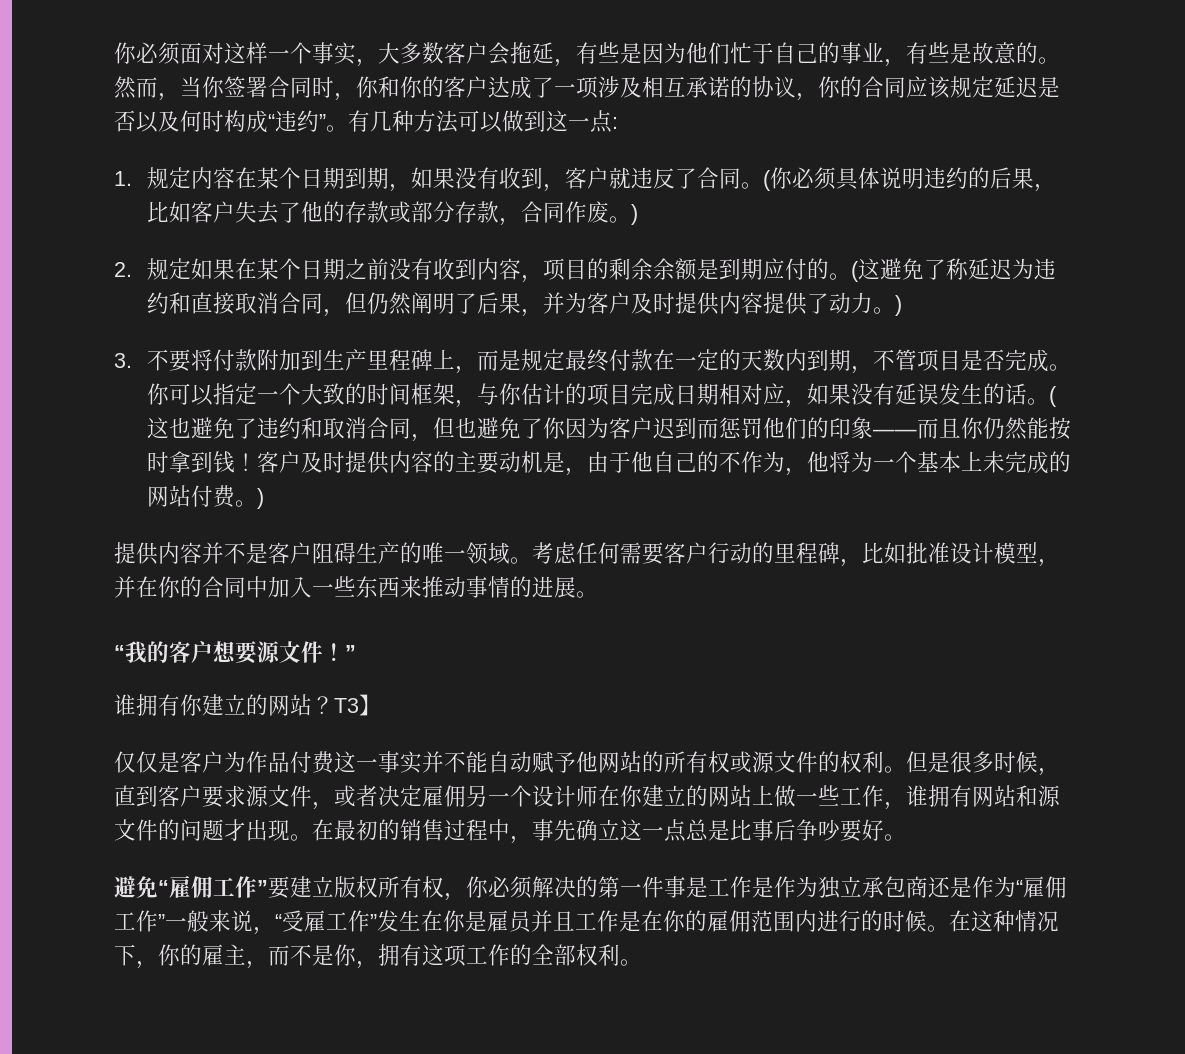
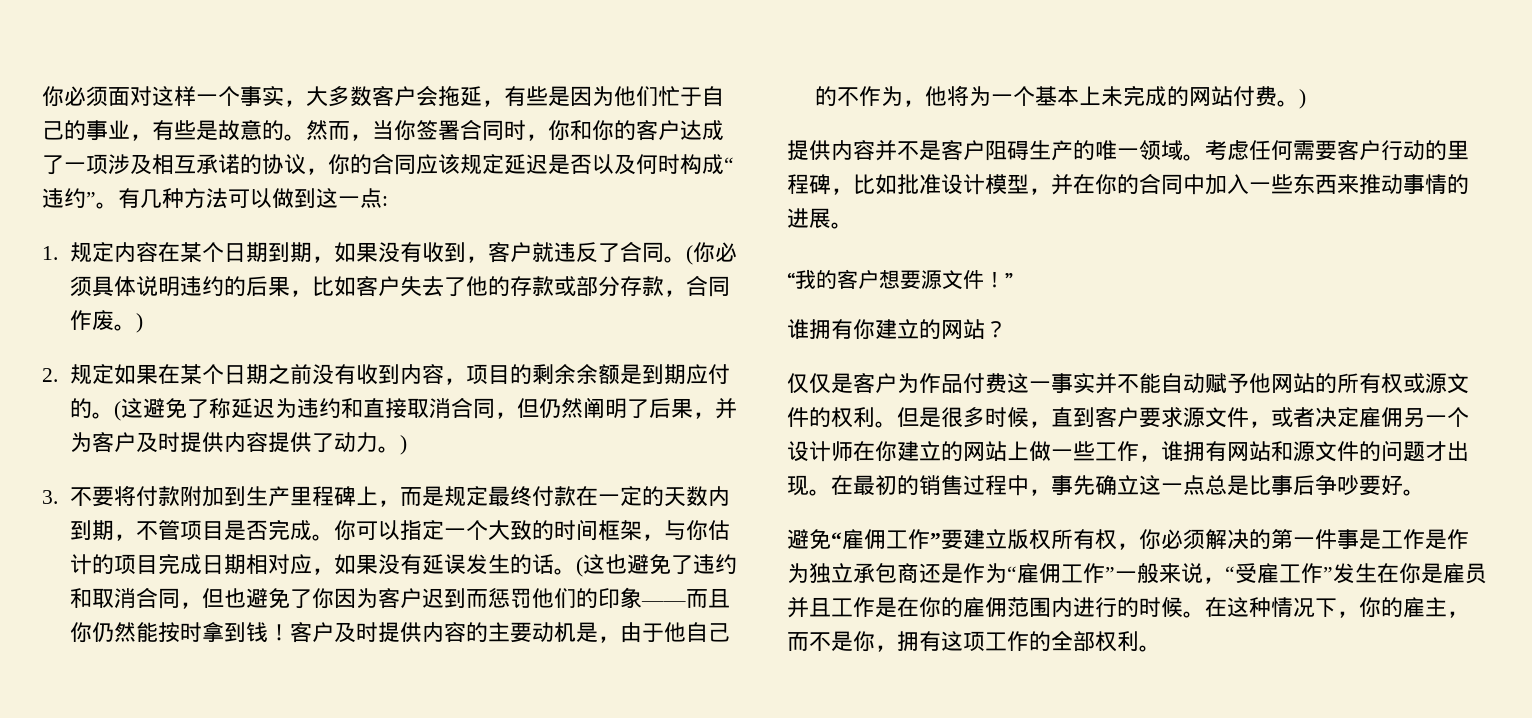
[334,694,381,716] T3】 -> (1007, 329) none

